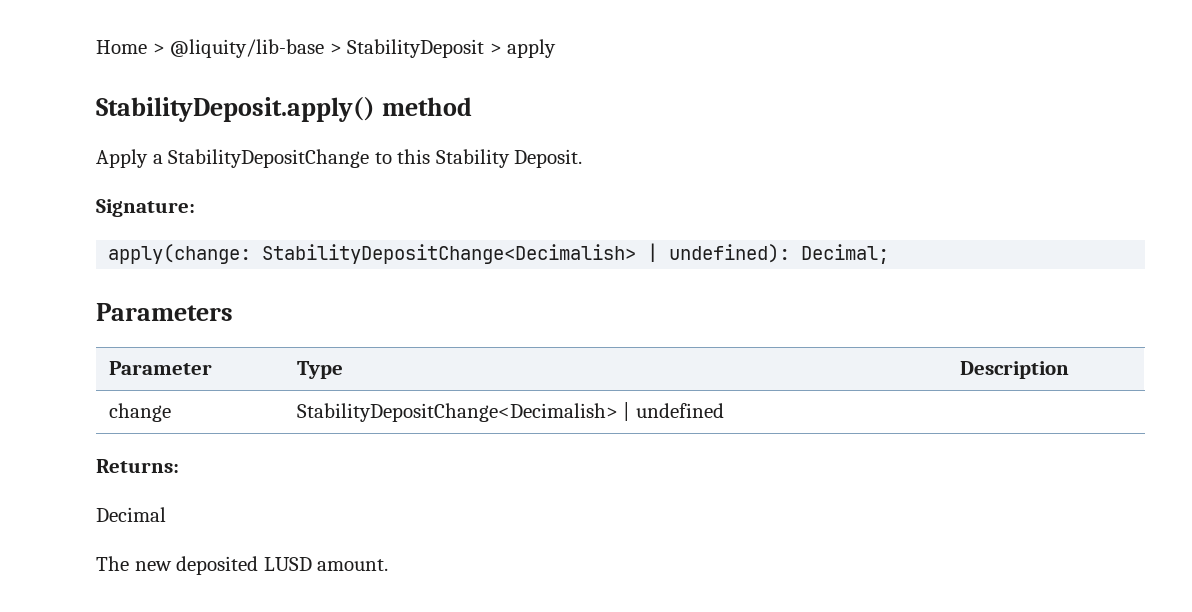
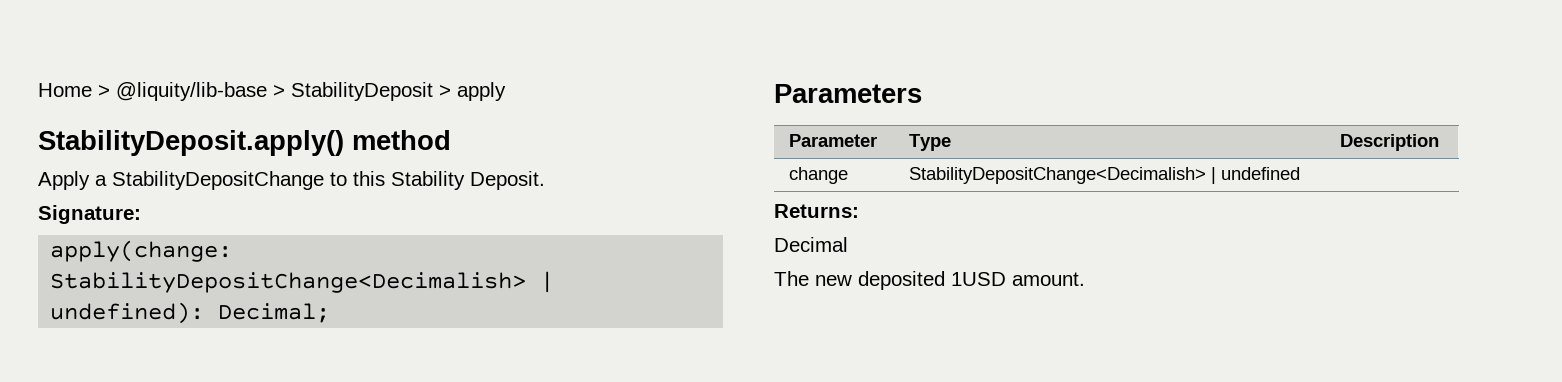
[263,557,312,571] LUSD -> [951,272,1006,286] 1USD

